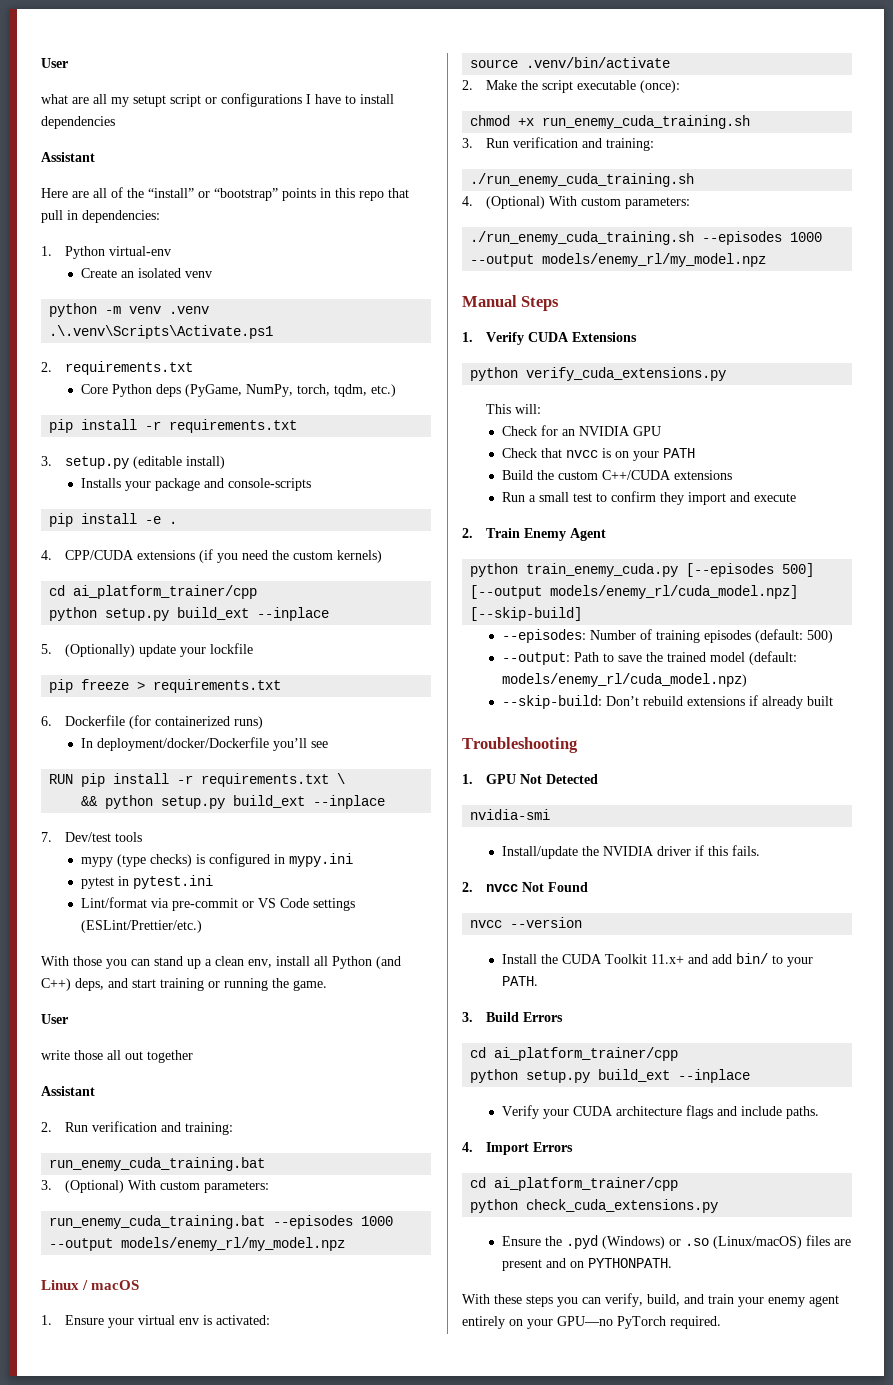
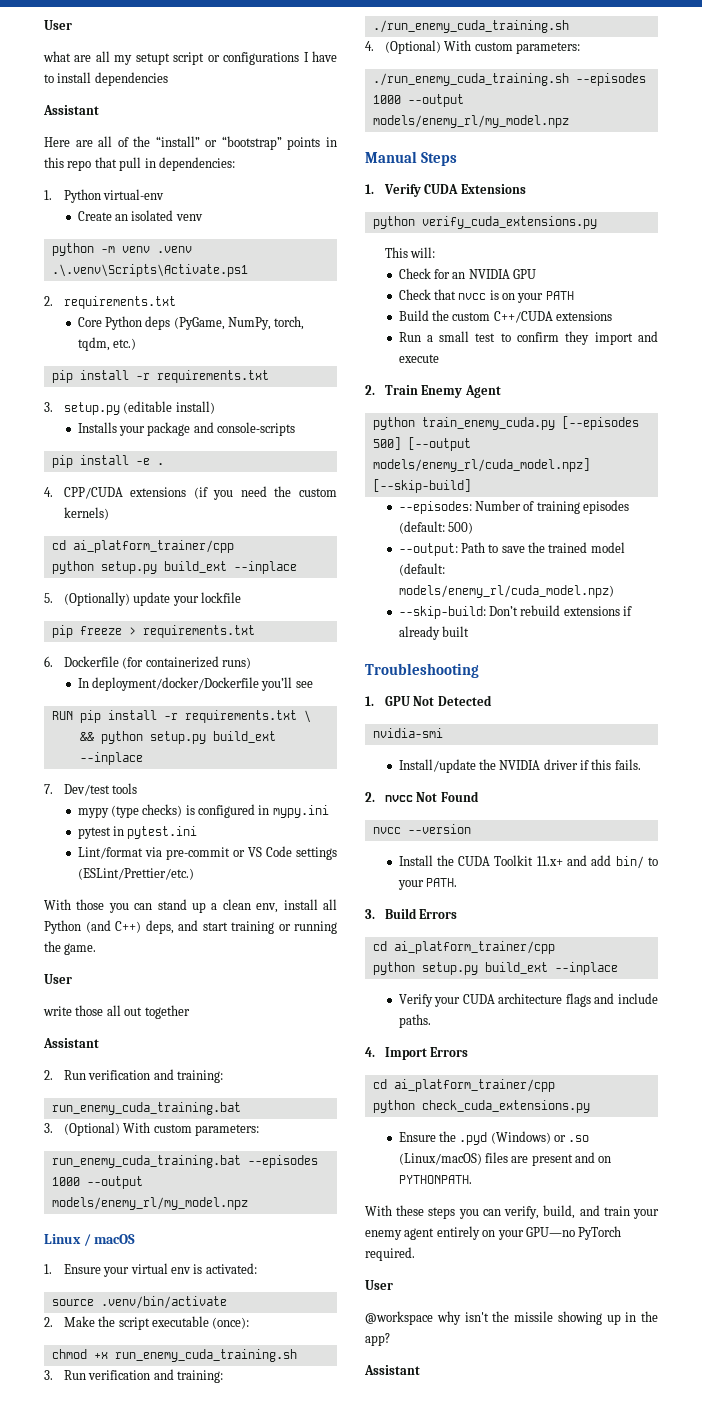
(721, 1322) none -> [365,1280,393,1290] [365,1311,658,1325] [365,1333,390,1346] [364,1365,420,1375] // User // @workspace why isn't the missile showing up in the app? // Assistant

